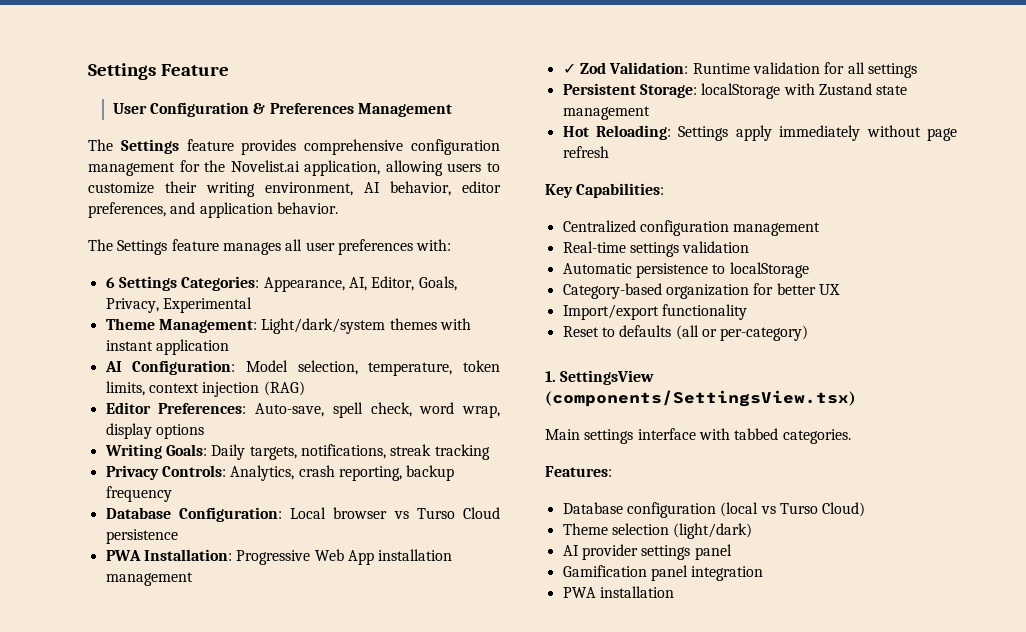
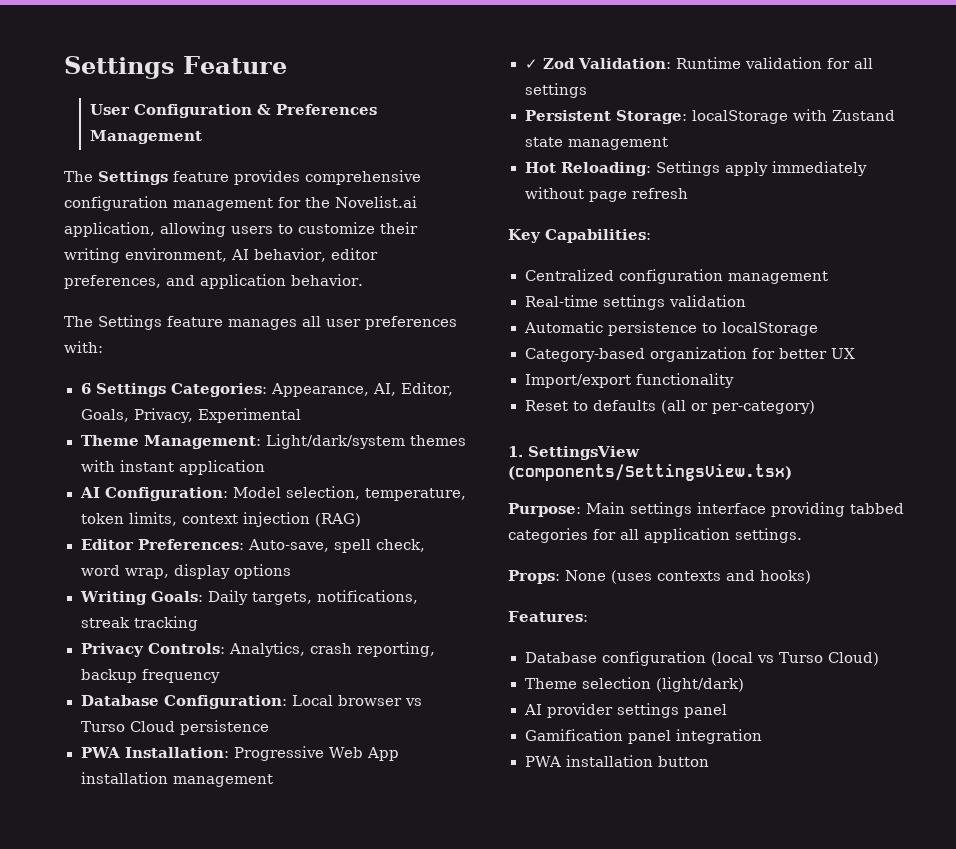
(856, 398) none -> [508,503,581,517] Purpose:
[698,428,851,444] with tabbed categories. -> [771,502,904,517] [508,528,802,543] [508,570,811,584] providing tabbed categories for all application settings. // Props: None (uses contexts and hooks)
(674, 592) none -> [657,756,709,767] button

